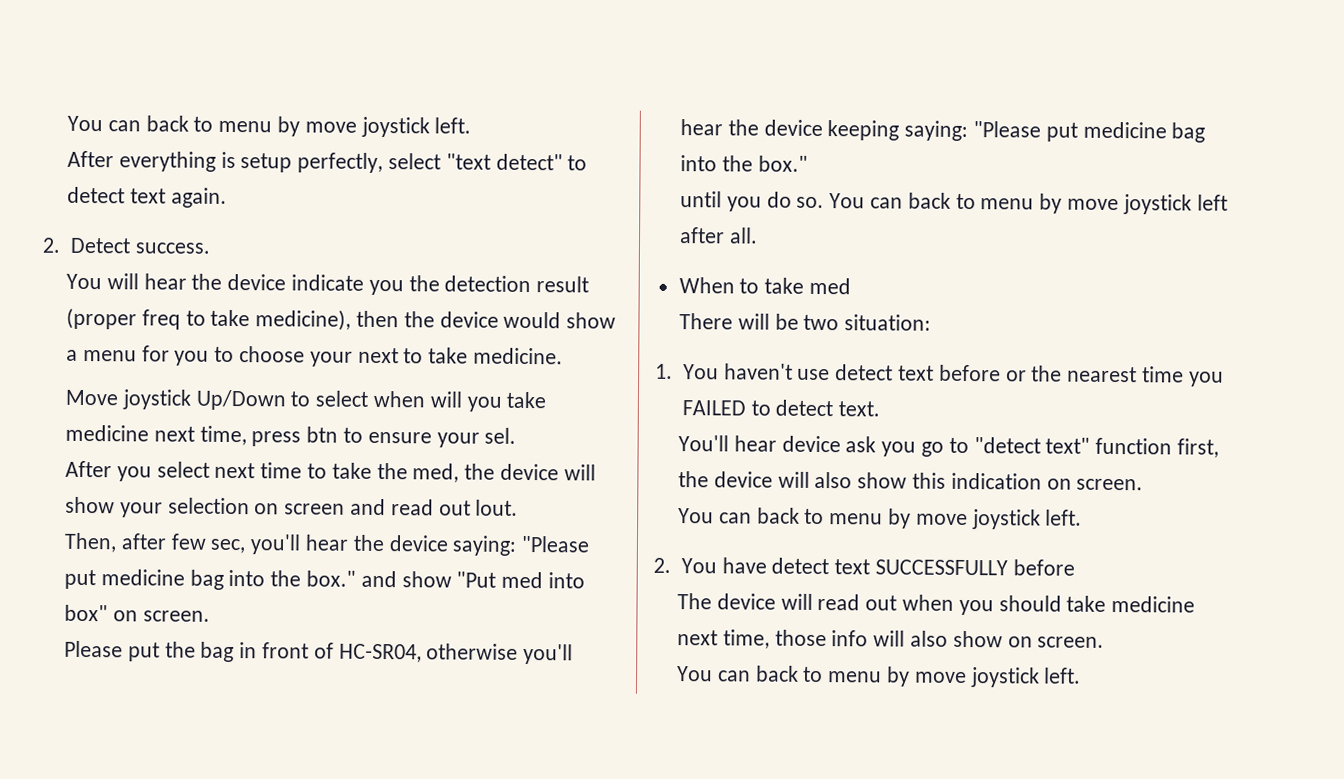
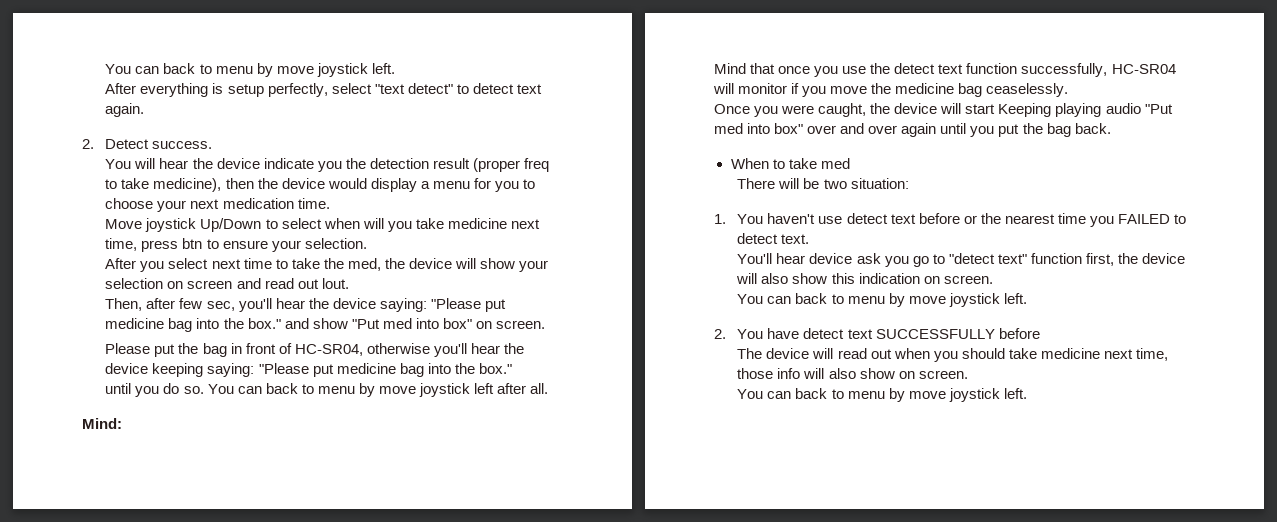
[566,312,617,329] show -> [370,178,417,192] display
[403,347,564,365] to take medicine. -> [222,198,330,209] medication time.
[484,427,517,444] sel. -> [304,238,367,249] selection.
(758, 235) none -> [82,418,122,429] [714,63,1176,77] [713,83,1069,97] [714,103,1173,117] [714,123,1111,137] // Mind: // Mind that once you use the detect text function successfully, HC-SR04 will monitor if you move the medicine bag ceaselessly. // Once you were caught, the device will start Keeping playing audio "Put med into box" over and over again until you put the bag back.

